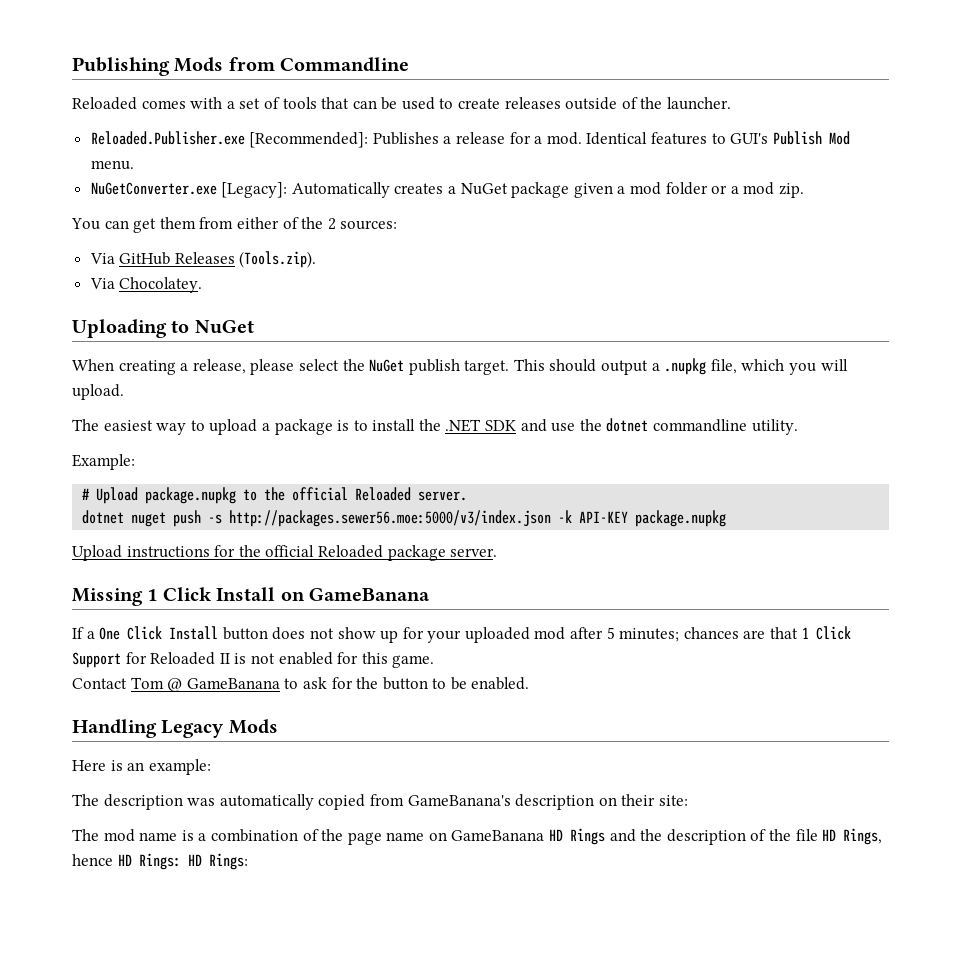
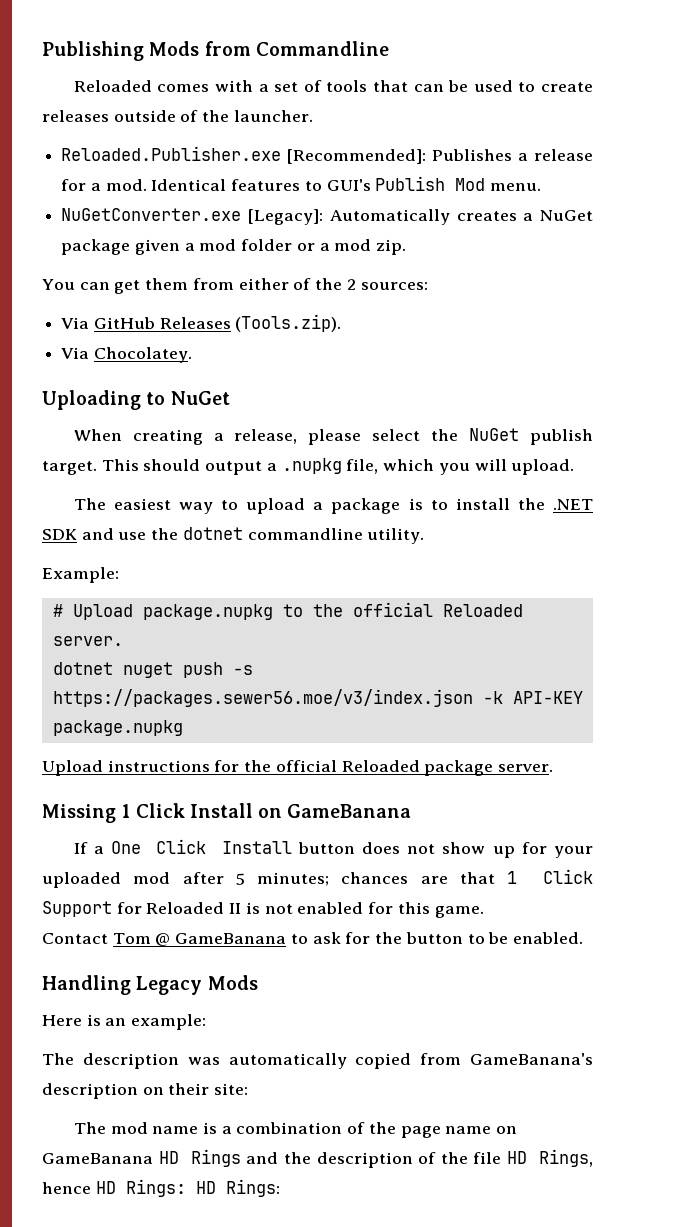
[229,510,552,527] http://packages.sewer56.moe:5000/v3/index.json -> [52,689,473,707] https://packages.sewer56.moe/v3/index.json

